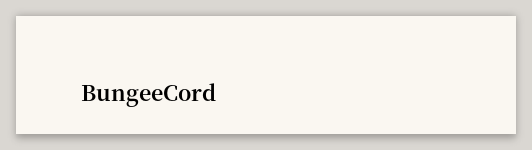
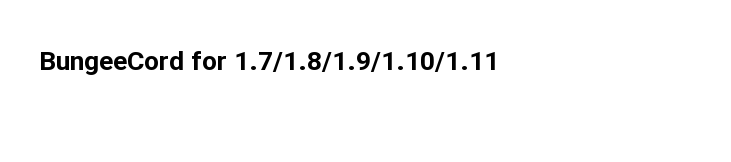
(216, 95) none -> [191,51,500,72] for 1.7/1.8/1.9/1.10/1.11

